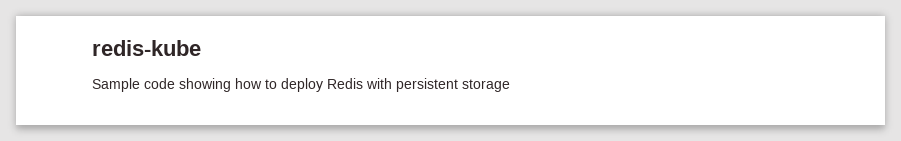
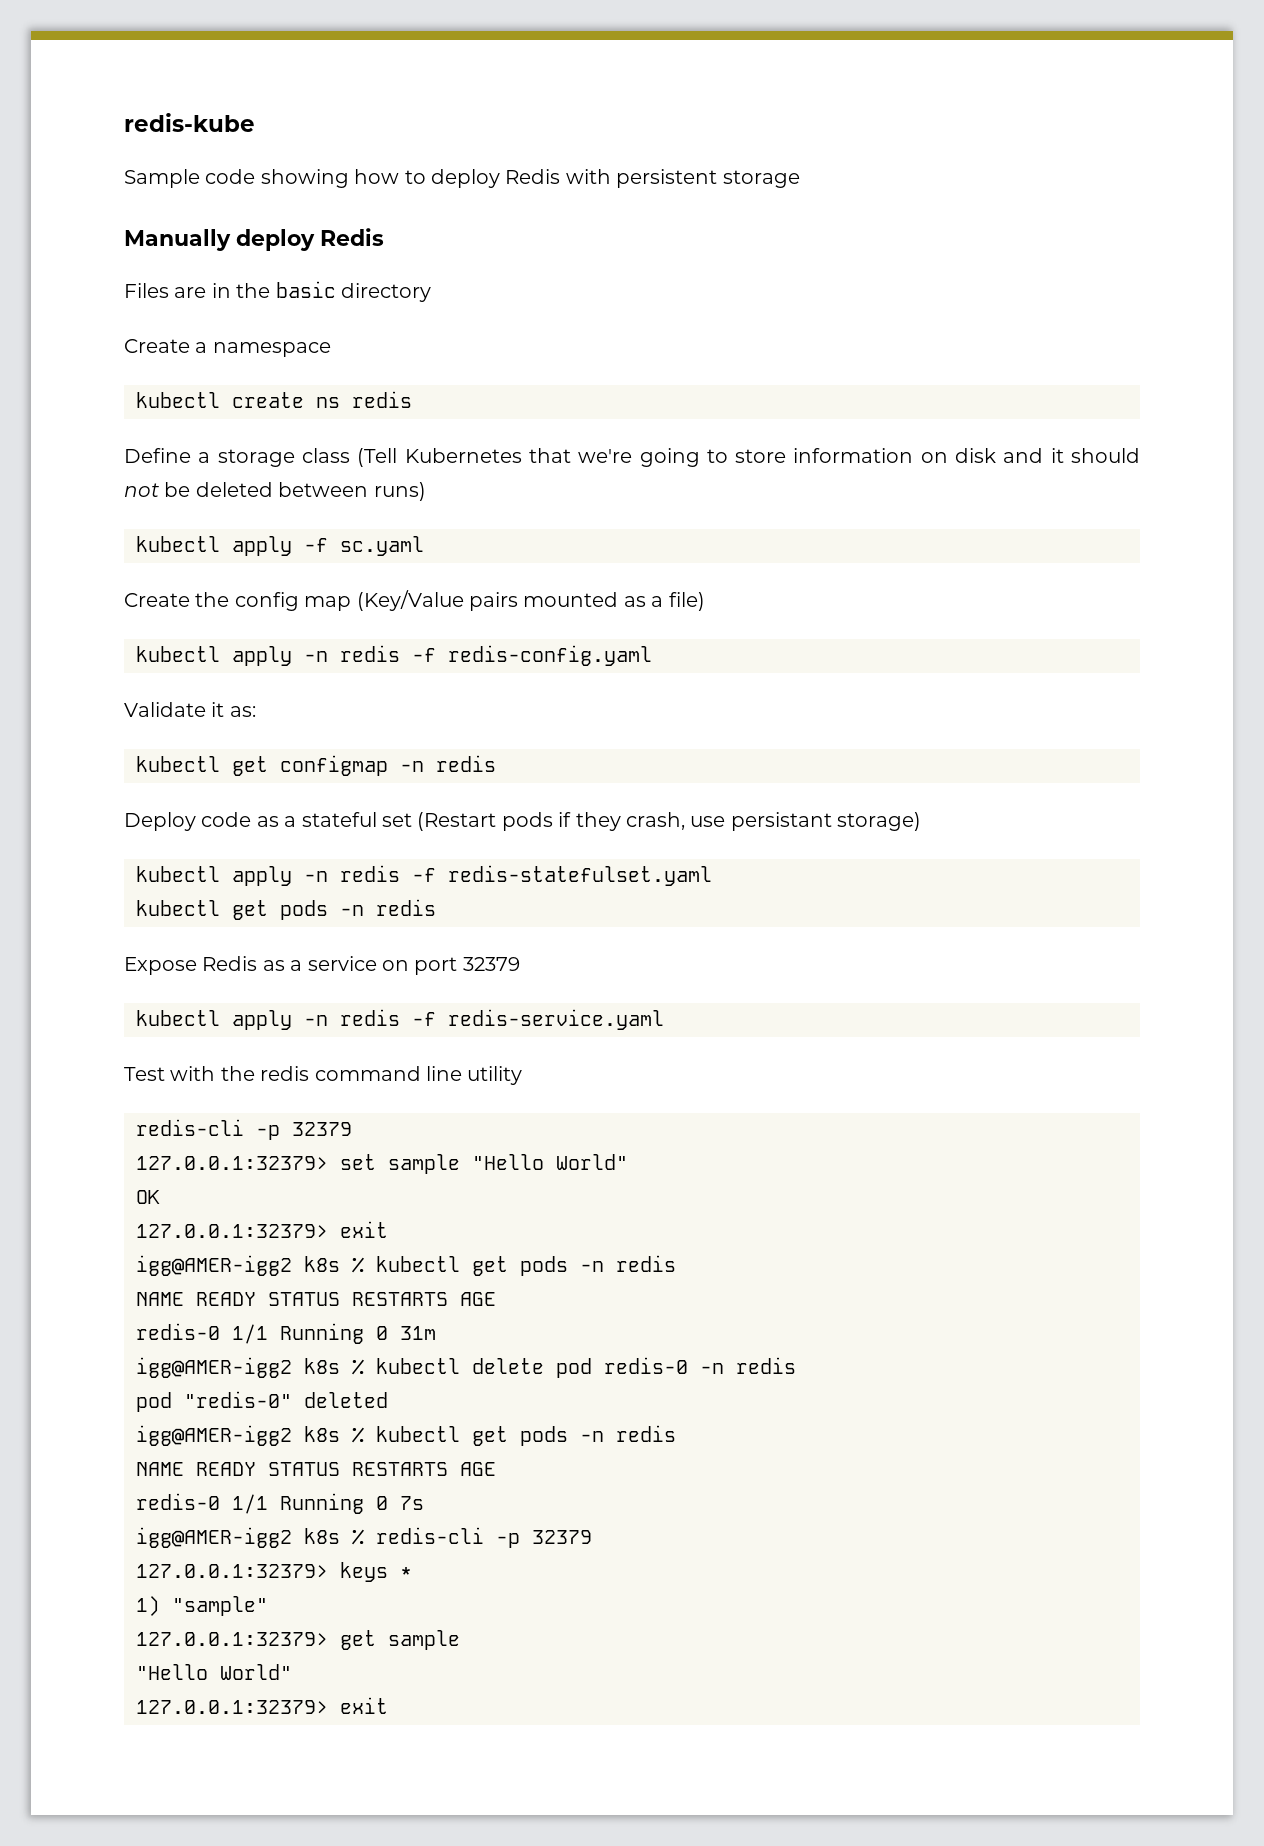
(510, 85) none -> [124,228,384,251] [124,281,431,302] [124,339,331,357] [136,391,412,408] [124,448,1140,467] [124,482,426,501] [136,536,424,556] [124,590,705,611] [136,645,652,666] [124,702,256,717] [136,755,496,776] [124,812,922,831] [136,865,712,886] [136,899,436,920] [124,956,520,975] [136,1009,664,1030] [124,1066,523,1085] [136,1119,352,1140] [136,1154,628,1174] [136,1190,160,1204] [136,1221,388,1238] [136,1255,676,1276] [136,1292,496,1306] [136,1323,436,1344] [136,1357,796,1378] [136,1391,388,1412] [136,1425,676,1446] [136,1462,496,1476] [136,1493,424,1514] [136,1527,592,1548] [136,1562,412,1582] [136,1596,268,1616] [136,1630,460,1650] [136,1664,292,1680] [136,1697,388,1714] // Manually deploy Redis // Files are in the basic directory // Create a namespace // kubectl create ns redis // Define a storage class (Tell Kubernetes that we're going to store information on disk and it should not be deleted between runs) // kubectl apply -f sc.yaml // Create the config map (Key/Value pairs mounted as a file) // kubectl apply -n redis -f redis-config.yaml // Validate it as: // kubectl get configmap -n redis // Deploy code as a stateful set (Restart pods if they crash, use persistant storage) // kubectl apply -n redis -f redis-statefulset.yaml // kubectl get pods -n redis // Expose Redis as a service on port 32379 // kubectl apply -n redis -f redis-service.yaml // Test with the redis command line utility // redis-cli -p 32379 // 127.0.0.1:32379> set sample "Hello World" // OK // 127.0.0.1:32379> exit // igg@AMER-igg2 k8s % kubectl get pods -n redis // NAME READY STATUS RESTARTS AGE // redis-0 1/1 Running 0 31m // igg@AMER-igg2 k8s % kubectl delete pod redis-0 -n redis // pod "redis-0" deleted // igg@AMER-igg2 k8s % kubectl get pods -n redis // NAME READY STATUS RESTARTS AGE // redis-0 1/1 Running 0 7s // igg@AMER-igg2 k8s % redis-cli -p 32379 // 127.0.0.1:32379> keys * // 1) "sample" // 127.0.0.1:32379> get sample // "Hello World" // 127.0.0.1:32379> exit

